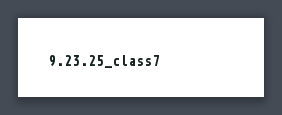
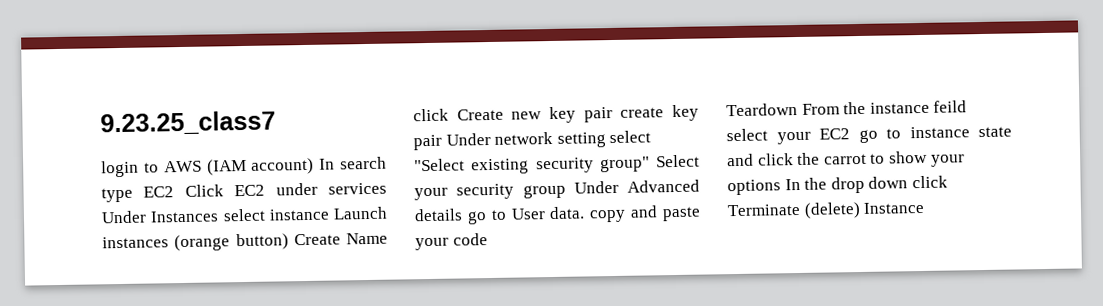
(160, 61) none -> [101,156,387,178] [101,182,387,203] [101,206,388,224] [102,232,388,252] [413,104,699,124] [413,130,652,151] [414,154,700,175] [414,179,700,201] [414,205,701,225] [415,233,488,251] [726,100,968,117] [726,126,1012,145] [727,150,965,167] [727,175,948,196] [727,201,926,219] // login to AWS (IAM account) In search type EC2 Click EC2 under services Under Instances select instance Launch instances (orange button) Create Name click Create new key pair create key pair Under network setting select "Select existing security group" Select your security group Under Advanced details go to User data. copy and paste your code // Teardown From the instance feild select your EC2 go to instance state and click the carrot to show your options In the drop down click Terminate (delete) Instance

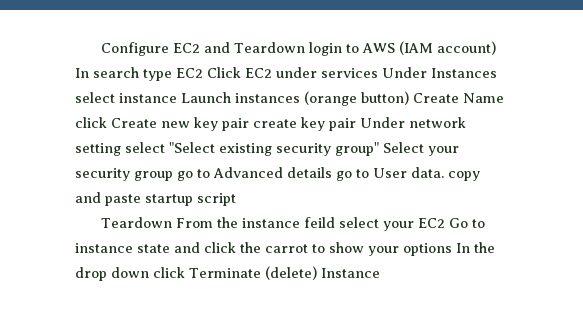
[100,110,276,136] 9.23.25_class7 // -> [101,42,306,56] Configure EC2 and Teardown
[573,180,619,194] Under -> [177,169,210,181] go to
[415,233,488,251] your code -> [145,193,236,206] startup script
[858,129,878,144] go -> [449,218,469,228] Go

